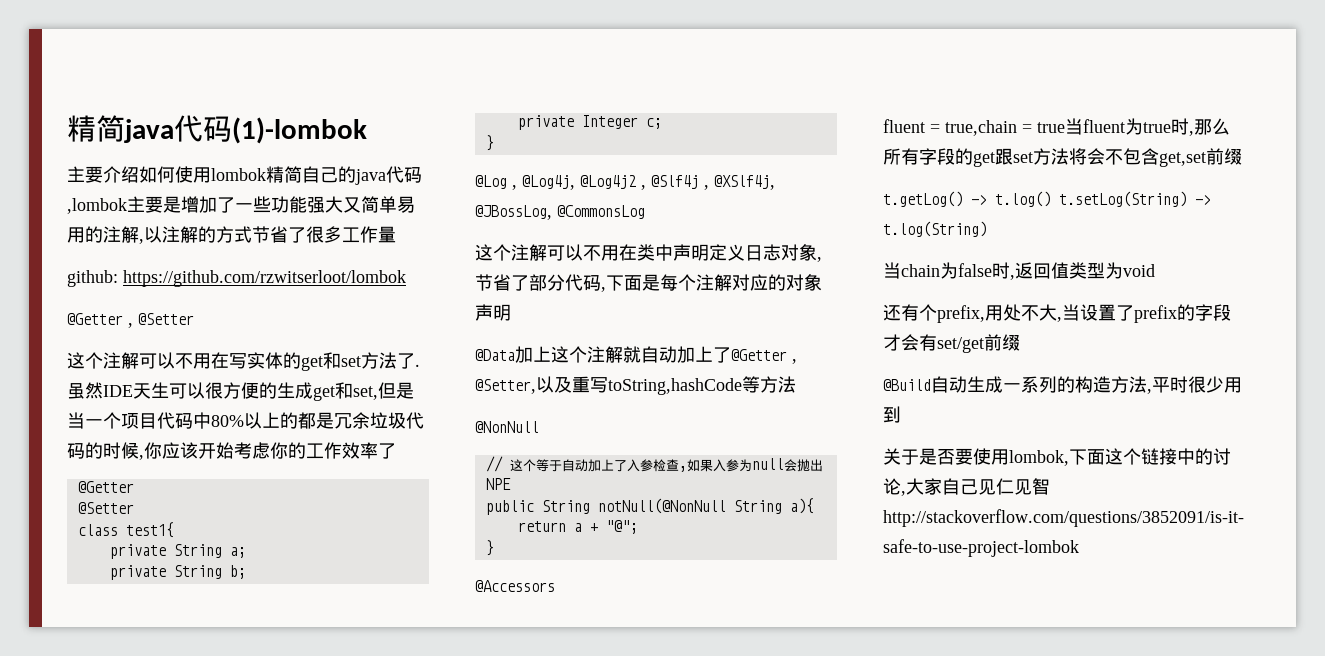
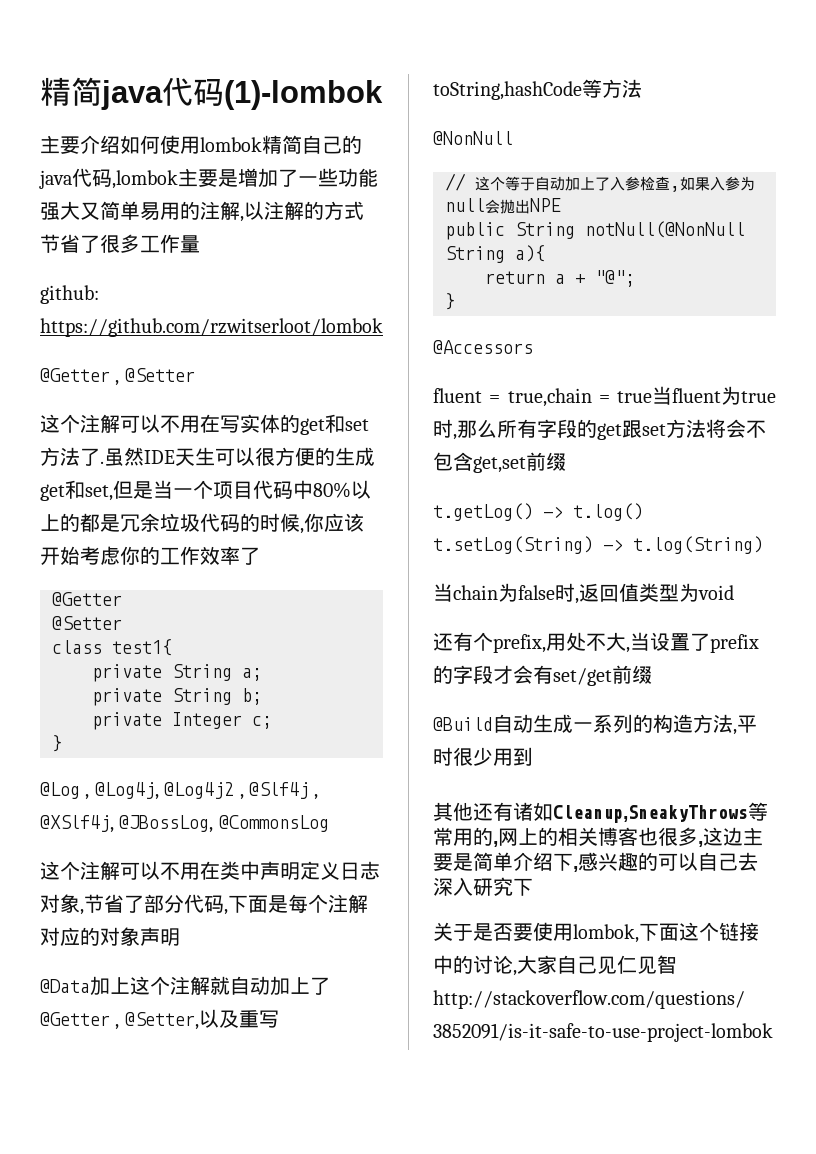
(901, 414) none -> [433,802,768,823] [433,827,763,847] [433,852,758,872] [433,877,533,896] // 其他还有诸如Cleanup,SneakyThrows等常用的,网上的相关博客也很多,这边主要是简单介绍下,感兴趣的可以自己去深入研究下

